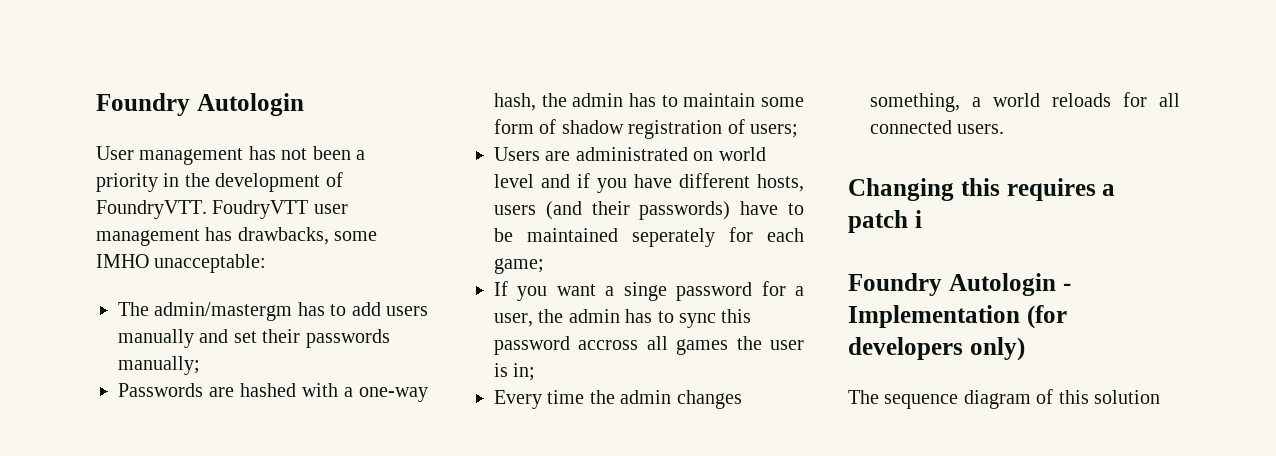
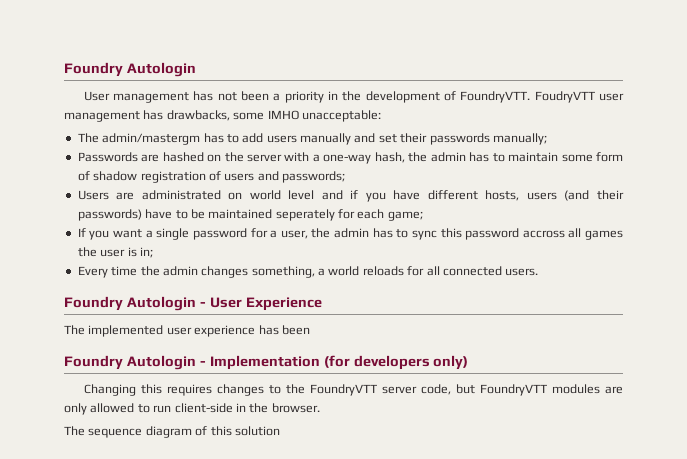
(296, 390) none -> [207,152,283,162] on the server
[750,124,798,138] users; -> [224,171,345,183] users and passwords;
[623,282,667,301] singe -> [156,228,190,240] single
[848,178,1116,201] [848,210,922,233] Changing this requires a patch i -> [64,296,322,311] [64,325,310,337] Foundry Autologin - User Experience // The implemented user experience has been
(1025, 349) none -> [83,384,623,396] [64,403,320,415] // Changing this requires changes to the FoundryVTT server code, but FoundryVTT modules are only allowed to run client-side in the browser.

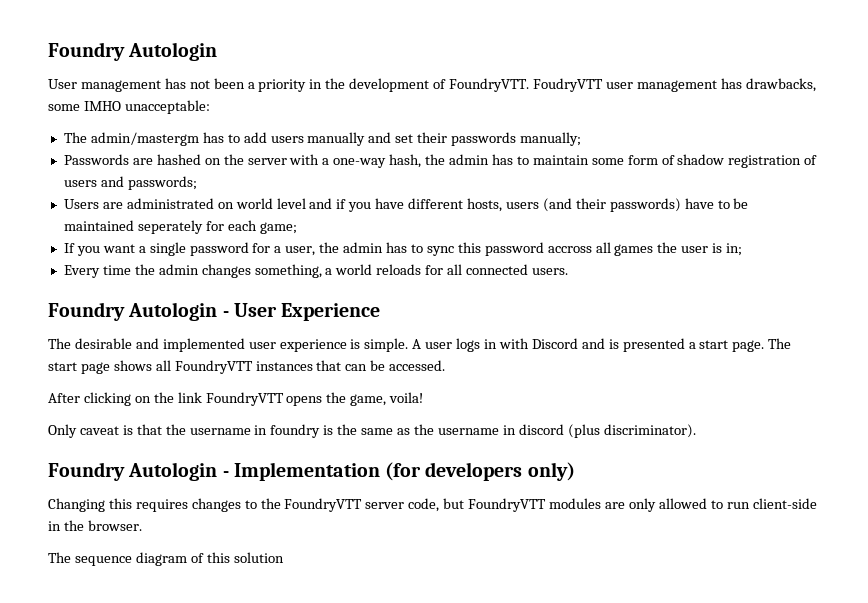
(85, 330) none -> [74,338,159,349] desirable and
[258,325,310,335] has been -> [350,338,792,352] [48,360,446,374] [48,392,424,406] [48,424,696,438] is simple. A user logs in with Discord and is presented a start page. The start page shows all FoundryVTT instances that can be accessed. // After clicking on the link FoundryVTT opens the game, voila! // Only caveat is that the username in foundry is the same as the username in discord (plus discriminator).

